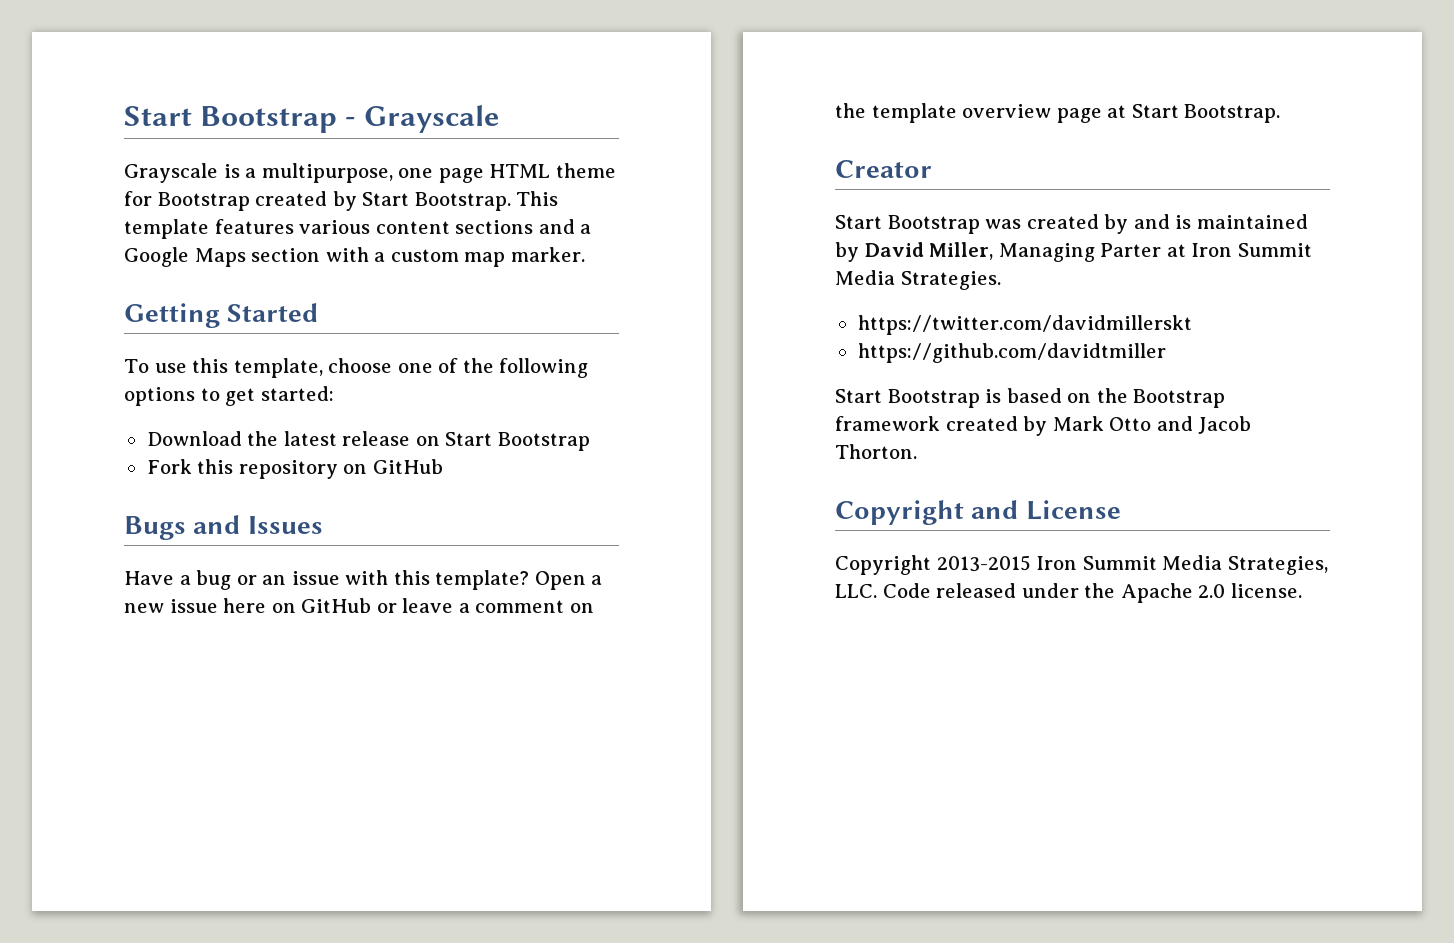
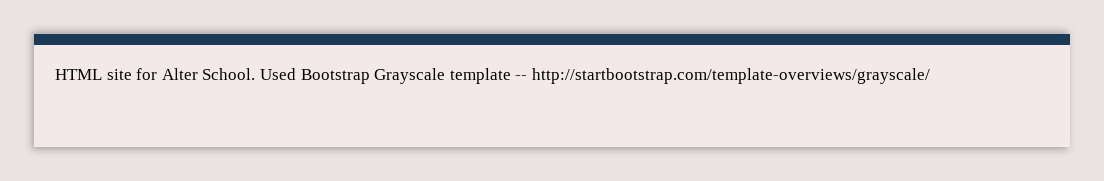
[124,105,500,133] [124,163,616,183] [124,191,559,211] [124,219,592,239] [124,247,585,267] [124,303,319,328] [124,358,589,378] [124,386,334,406] [146,431,590,451] [146,459,443,479] [124,515,323,540] [124,570,603,590] [124,598,594,613] [835,103,1281,123] [835,160,932,178] [835,214,1308,234] [835,242,1312,262] [835,270,1001,290] [857,315,1192,335] [857,343,1166,363] [835,388,1226,408] [835,416,1252,436] [835,444,917,459] [835,500,1121,525] [835,555,1328,575] [835,583,1302,603] Start Bootstrap - Grayscale // Grayscale is a multipurpose, one page HTML theme for Bootstrap created by Start Bootstrap. This template features various content sections and a Google Maps section with a custom map marker. // Getting Started // To use this template, choose one of the following options to get started: // Download the latest release on Start Bootstrap // Fork this repository on GitHub // Bugs and Issues // Have a bug or an issue with this template? Open a new issue here on GitHub or leave a comment on the template overview page at Start Bootstrap. // Creator // Start Bootstrap was created by and is maintained by David Miller, Managing Parter at Iron Summit Media Strategies. // https://twitter.com/davidmillerskt // https://github.com/davidtmiller // Start Bootstrap is based on the Bootstrap framework created by Mark Otto and Jacob Thorton. // Copyright and License // Copyright 2013-2015 Iron Summit Media Strategies, LLC. Code released under the Apache 2.0 license. -> [55,68,930,84] HTML site for Alter School. Used Bootstrap Grayscale template -- http://startbootstrap.com/template-overviews/grayscale/

